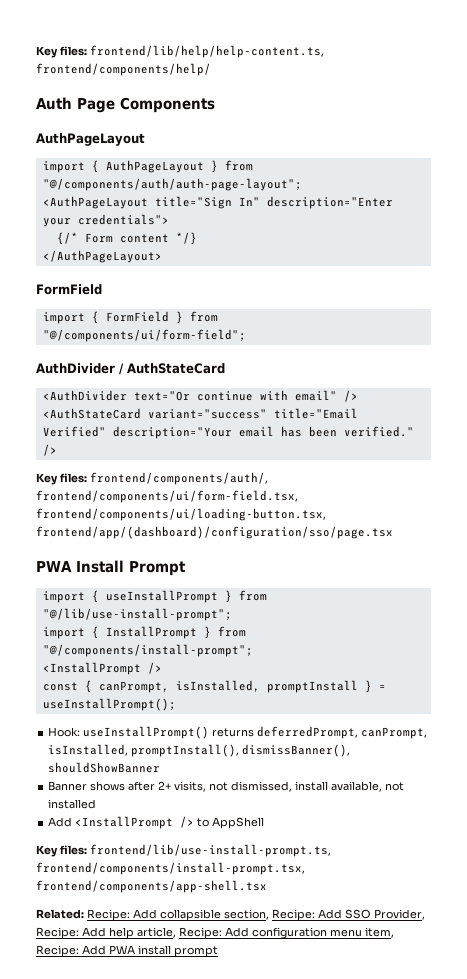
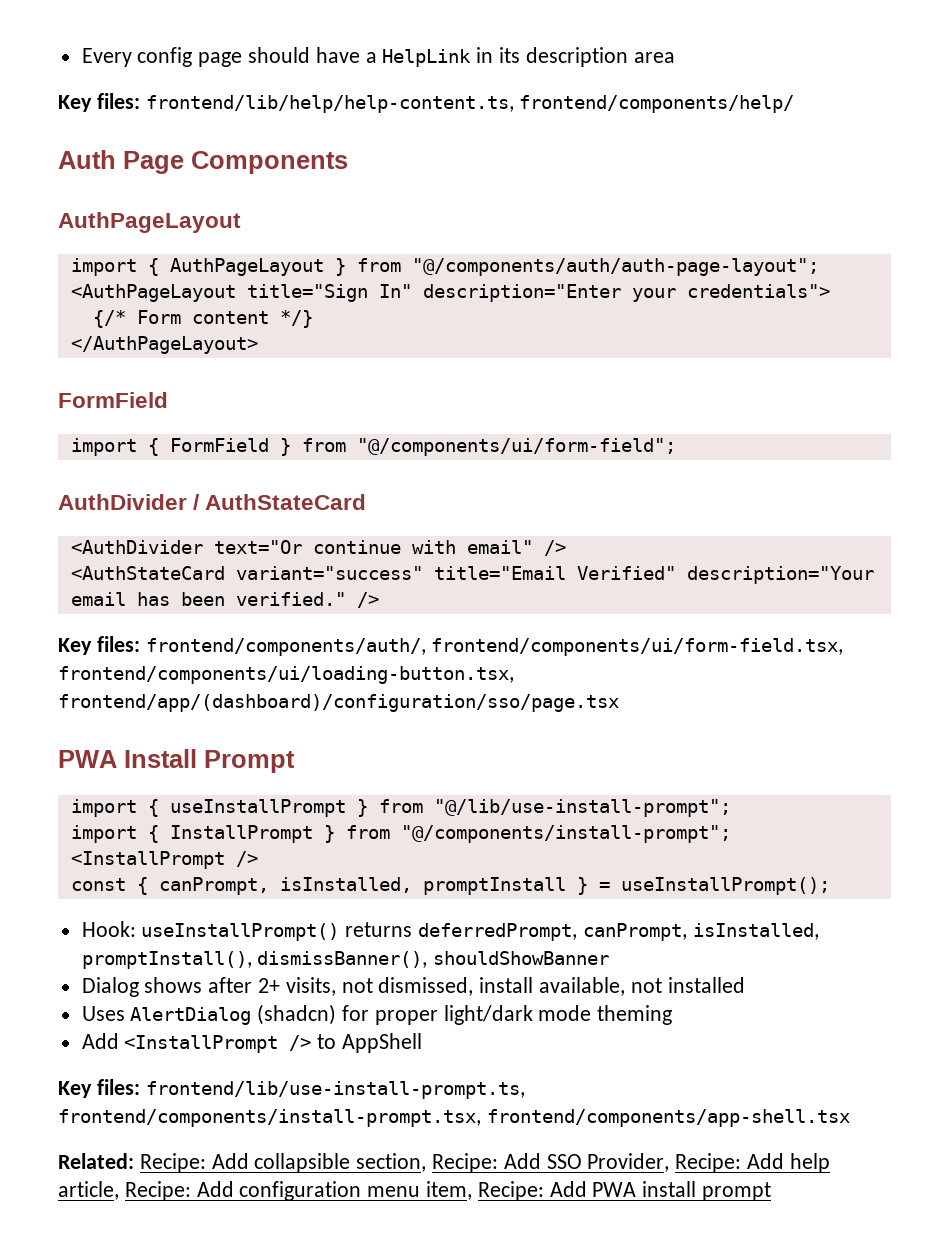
(36, 52) none -> [81,47,675,67] Every config page should have a HelpLink in its description area //
[48,781,88,791] Banner -> [81,977,139,997] Dialog
(97, 804) none -> [81,1004,673,1025] // Uses AlertDialog (shadcn) for proper light/dark mode theming

